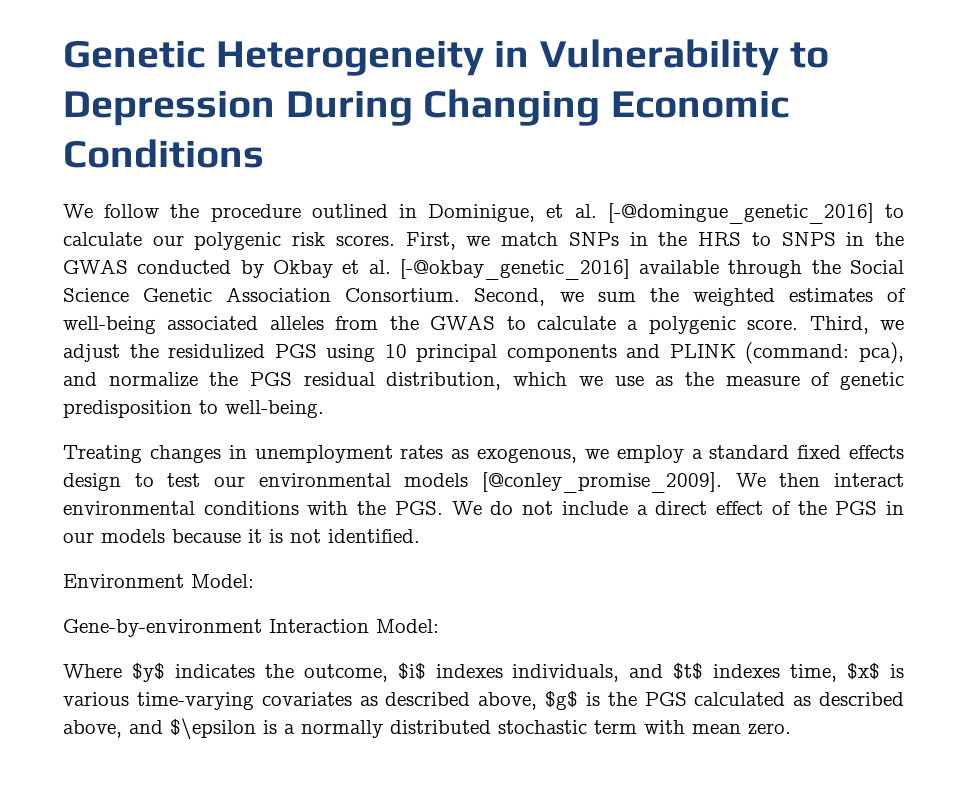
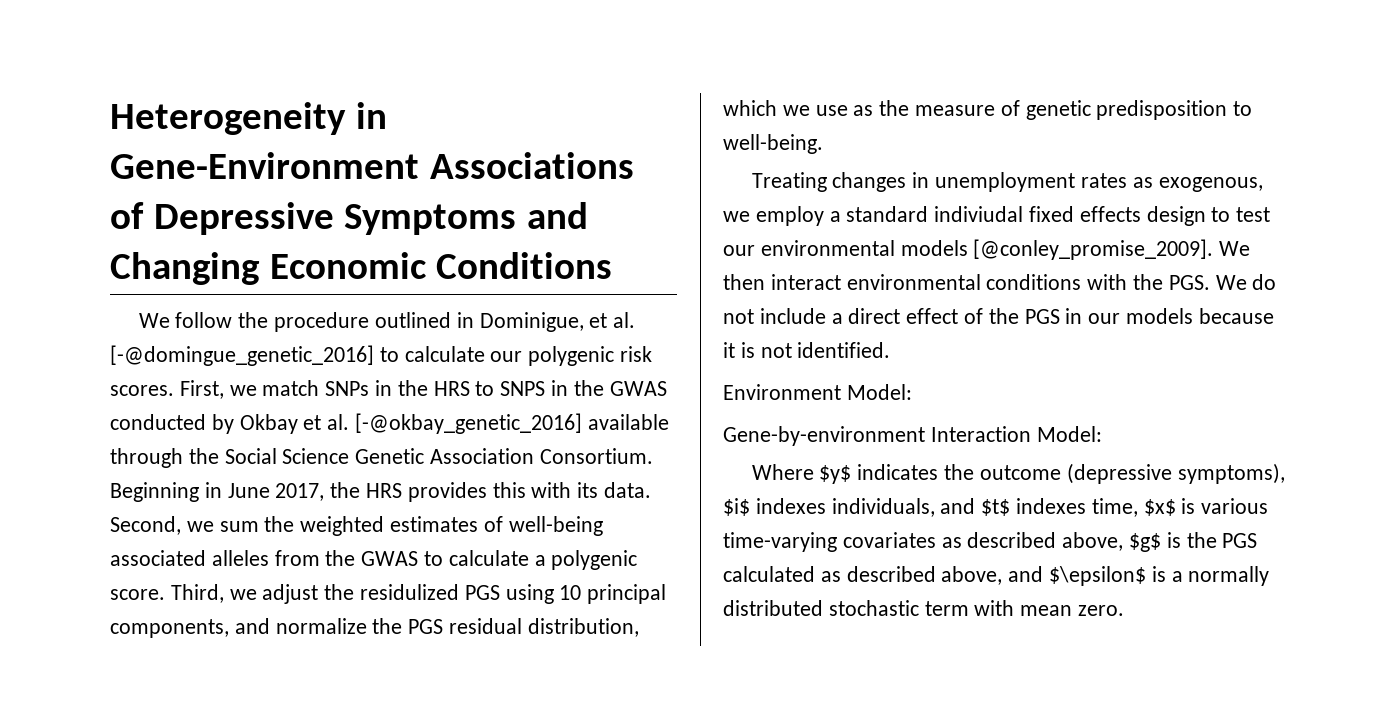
[63,40,205,68] Genetic -> (110, 118) none
[539,39,829,76] [63,90,413,126] Vulnerability to Depression During -> [110,152,634,179] [110,202,588,235] Gene-Environment Associations of Depressive Symptoms and
(461, 295) none -> [110,482,652,502] Beginning in June 2017, the HRS provides this with its data.
[506,342,904,364] components and PLINK (command: pca), -> [110,619,229,638] components,
(790, 452) none -> [934,206,1024,222] indiviudal
[303,664,388,682] outcome, -> [979,463,1285,484] outcome (depressive symptoms),
[170,718,256,740] $\epsilon -> [1049,566,1147,586] $\epsilon$

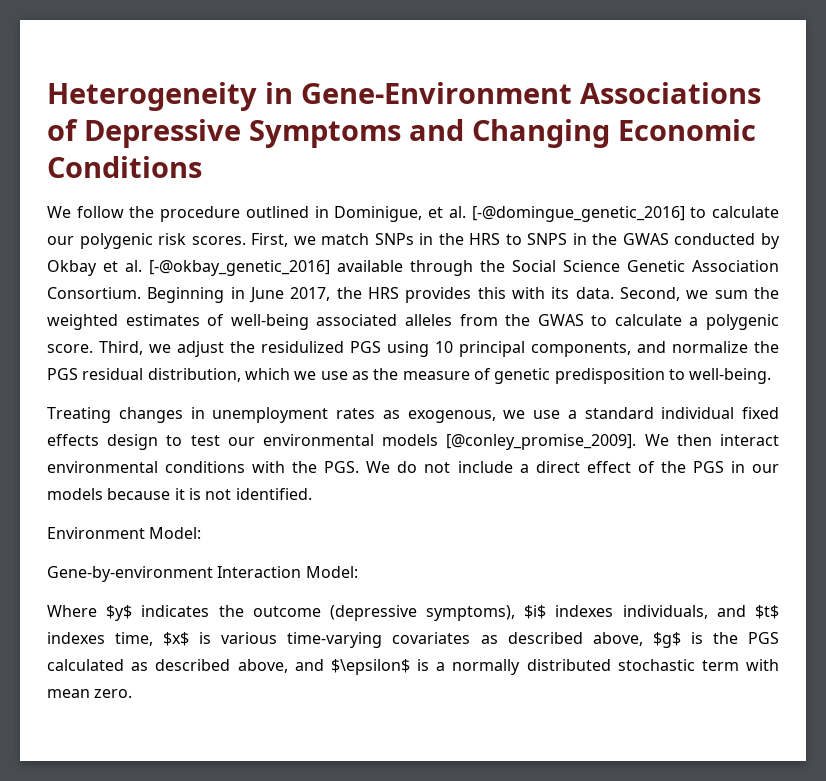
[755,206,824,226] employ -> [533,410,560,419] use
[934,206,1024,222] indiviudal -> [661,407,735,419] individual

